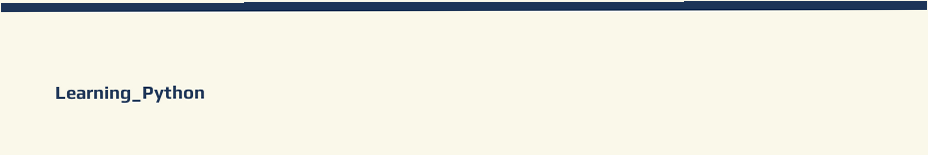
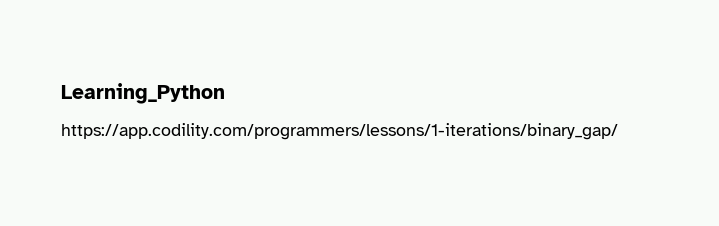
(206, 94) none -> [61,123,618,140] // https://app.codility.com/programmers/lessons/1-iterations/binary_gap/

